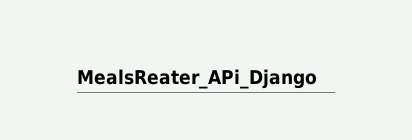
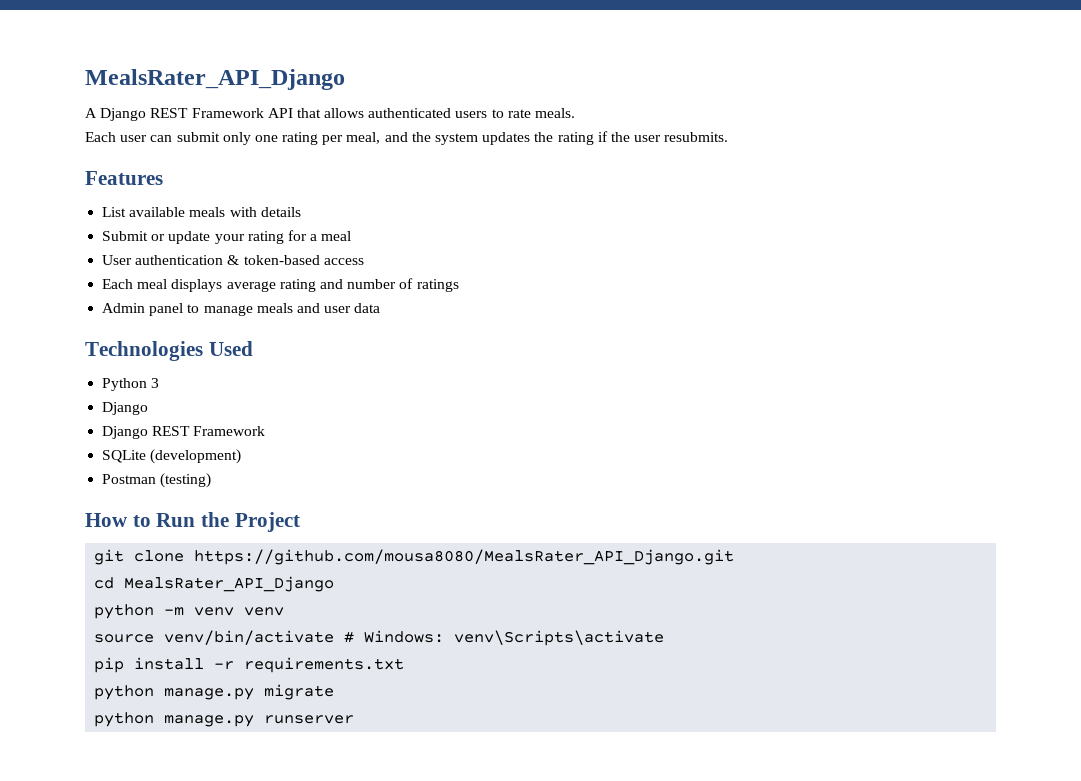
[77,69,317,89] MealsReater_APi_Django -> [85,69,345,90] [85,108,576,121] [85,131,729,145] [85,171,163,185] [102,207,301,217] [102,230,352,244] [102,255,364,265] [102,278,459,292] [102,303,381,316] [85,341,253,361] [102,378,160,391] [102,402,149,415] [102,426,266,439] [102,449,242,464] [102,473,212,488] [85,512,300,532] [94,549,735,565] [94,576,335,592] [94,604,285,619] [94,630,665,646] [94,657,405,673] [94,684,335,700] [94,712,355,727] MealsRater_API_Django // A Django REST Framework API that allows authenticated users to rate meals. // Each user can submit only one rating per meal, and the system updates the rating if the user resubmits. // Features // List available meals with details // Submit or update your rating for a meal // User authentication & token-based access // Each meal displays average rating and number of ratings // Admin panel to manage meals and user data // Technologies Used // Python 3 // Django // Django REST Framework // SQLite (development) // Postman (testing) // How to Run the Project // git clone https://github.com/mousa8080/MealsRater_API_Django.git // cd MealsRater_API_Django // python -m venv venv // source venv/bin/activate # Windows: venv\Scripts\activate // pip install -r requirements.txt // python manage.py migrate // python manage.py runserver

